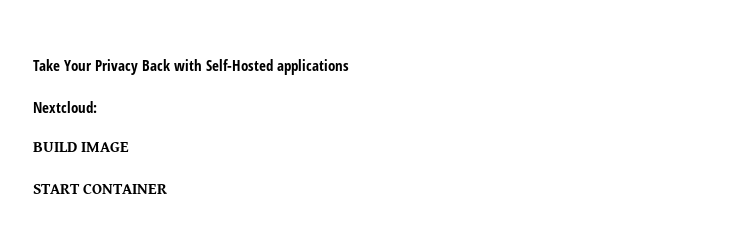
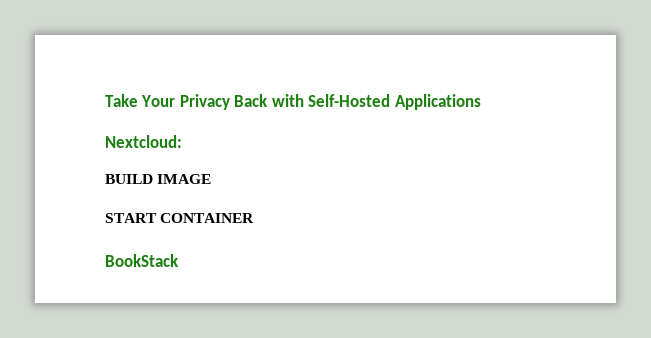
[277,59,349,75] applications -> [394,94,481,110] Applications
(168, 188) none -> [105,254,179,267] // BookStack

